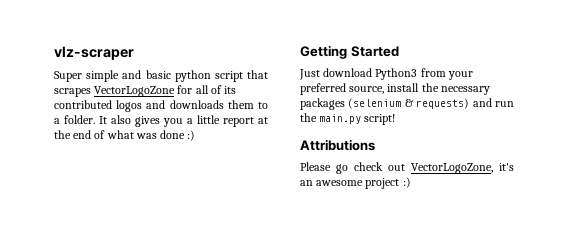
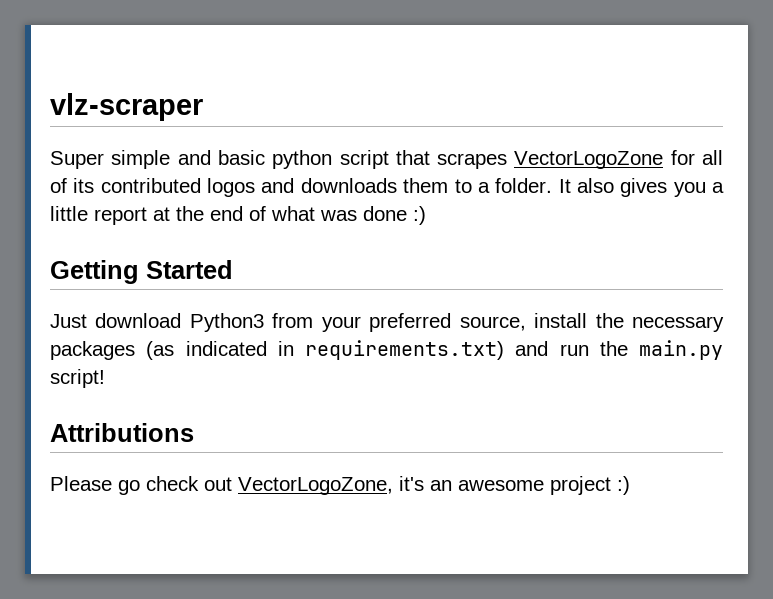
[348,98,470,109] (selenium & requests) -> [146,340,504,360] (as indicated in requirements.txt)

